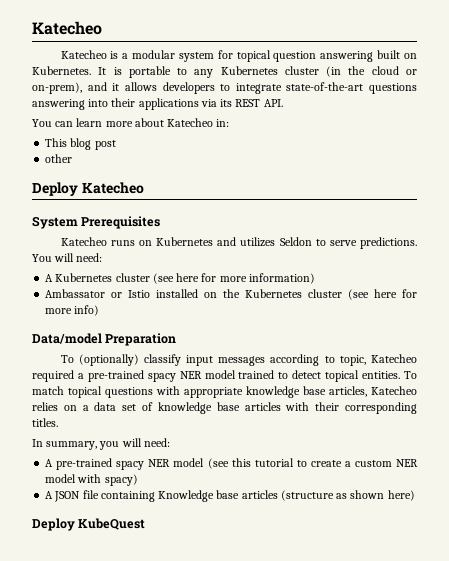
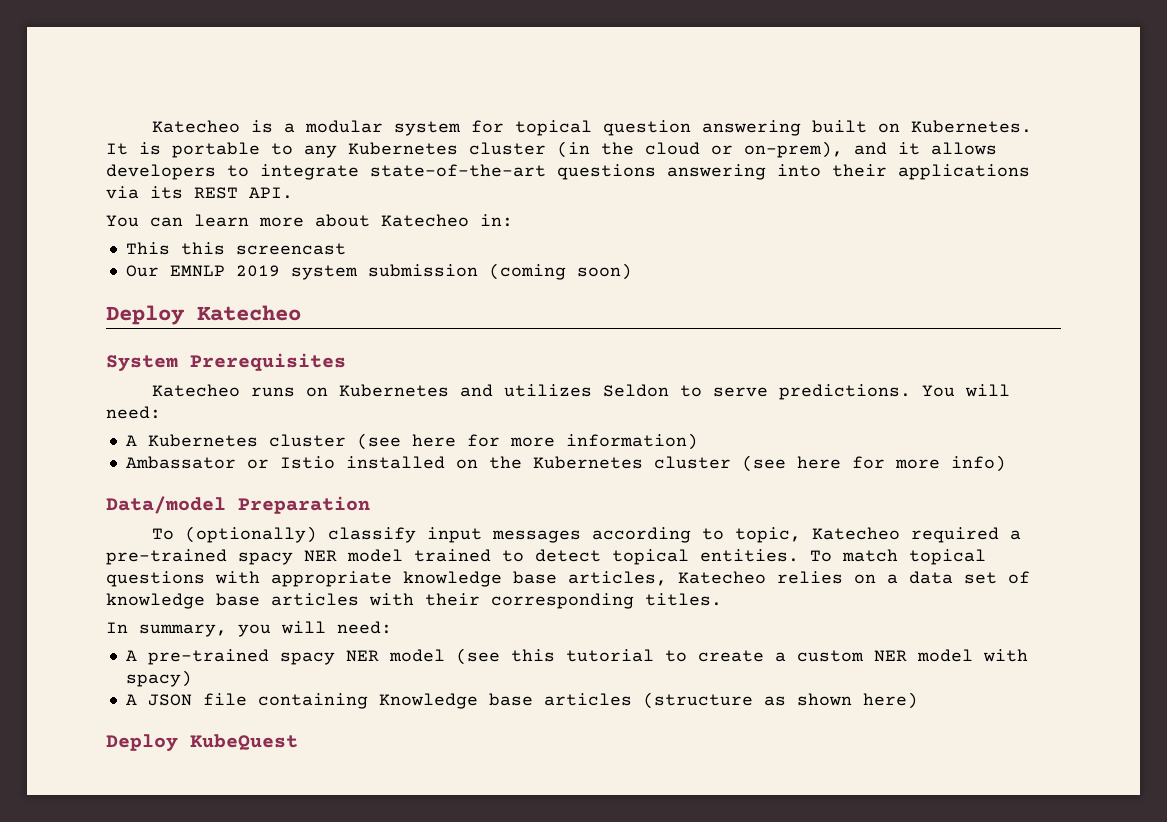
[32,21,102,35] [60,50,107,59] Katecheo // Katecheo -> [152,120,241,133] Katecheo
[70,138,116,150] [45,154,73,163] blog post // other -> [180,242,346,255] [125,263,632,280] this screencast // Our EMNLP 2019 system submission (coming soon)

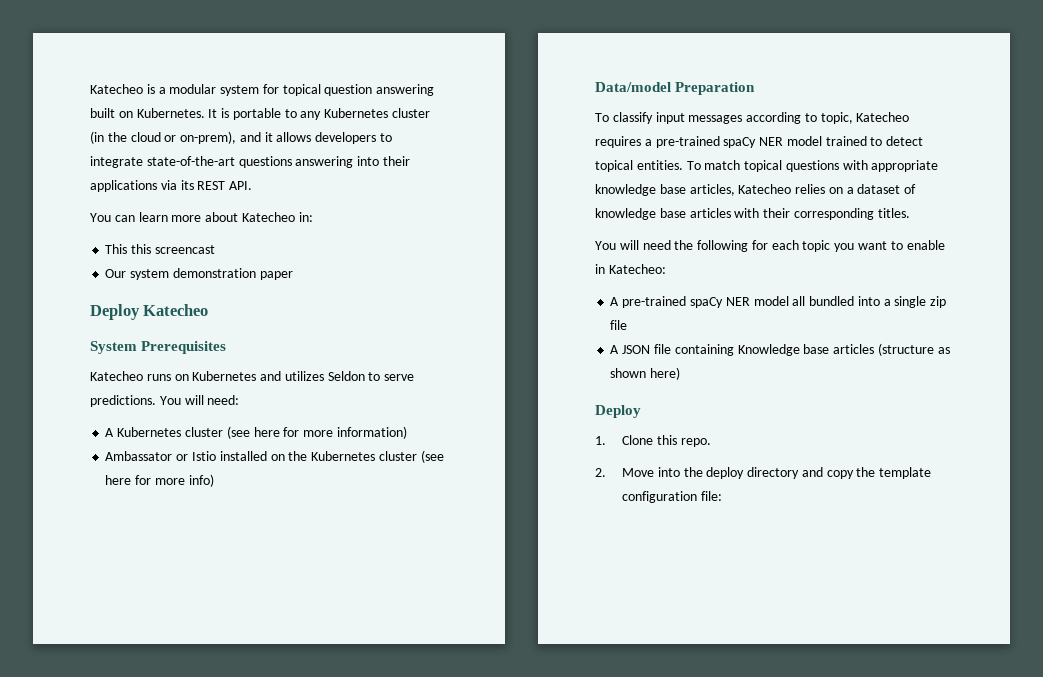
[169,263,632,280] EMNLP 2019 system submission (coming soon) -> [130,268,293,280] system demonstration paper
[185,526,318,543] (optionally) -> (609, 117) none
[911,527,1000,543] required -> [595,136,641,148] requires
[238,552,293,565] spacy -> [723,137,757,148] spaCy
[909,571,997,584] data set -> [857,184,901,194] dataset
[106,621,392,637] In summary, you will need: -> [595,240,945,252] [595,264,666,274] You will need the following for each topic you want to enable in Katecheo:
[279,648,1028,665] [125,670,192,687] spacy NER model (see this tutorial to create a custom NER model with spacy) -> [689,296,947,308] [610,320,628,330] spaCy NER model all bundled into a single zip file
[190,734,298,750] KubeQuest -> [595,435,711,447] [595,467,932,479] [621,491,722,503] // 1. Clone this repo. // 2. Move into the deploy directory and copy the template configuration file:

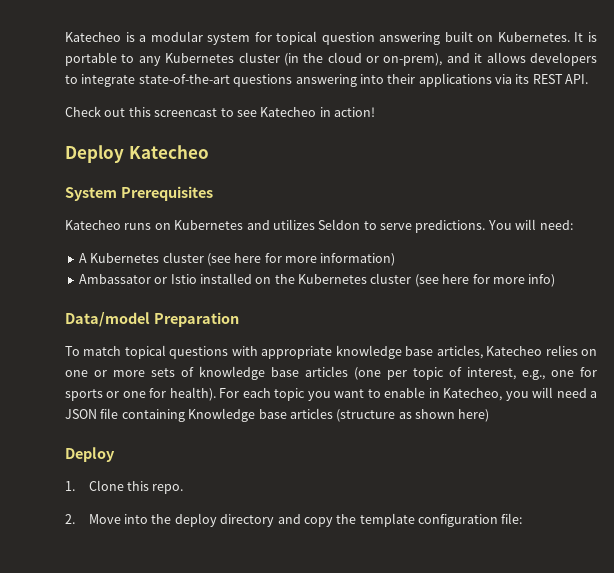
[90,212,313,222] [105,244,215,254] [105,268,293,280] You can learn more about Katecheo in: // This this screencast // Our system demonstration paper -> [65,106,375,117] Check out this screencast to see Katecheo in action!
[612,112,910,124] [595,136,924,148] [595,160,701,172] classify input messages according to topic, Katecheo requires a pre-trained spaCy NER model trained to detect topical entities. To -> (80, 351) none
[846,184,917,194] [595,208,910,220] [595,240,768,252] a dataset of knowledge base articles with their corresponding titles. // You will need the following for -> [65,366,597,380] [65,387,240,401] one or more sets of knowledge base articles (one per topic of interest, e.g., one for sports or one for health). For
[608,264,666,274] [610,296,947,308] [610,320,628,330] [610,345,620,354] Katecheo: // A pre-trained spaCy NER model all bundled into a single zip file // A -> [443,387,598,401] Katecheo, you will need a

